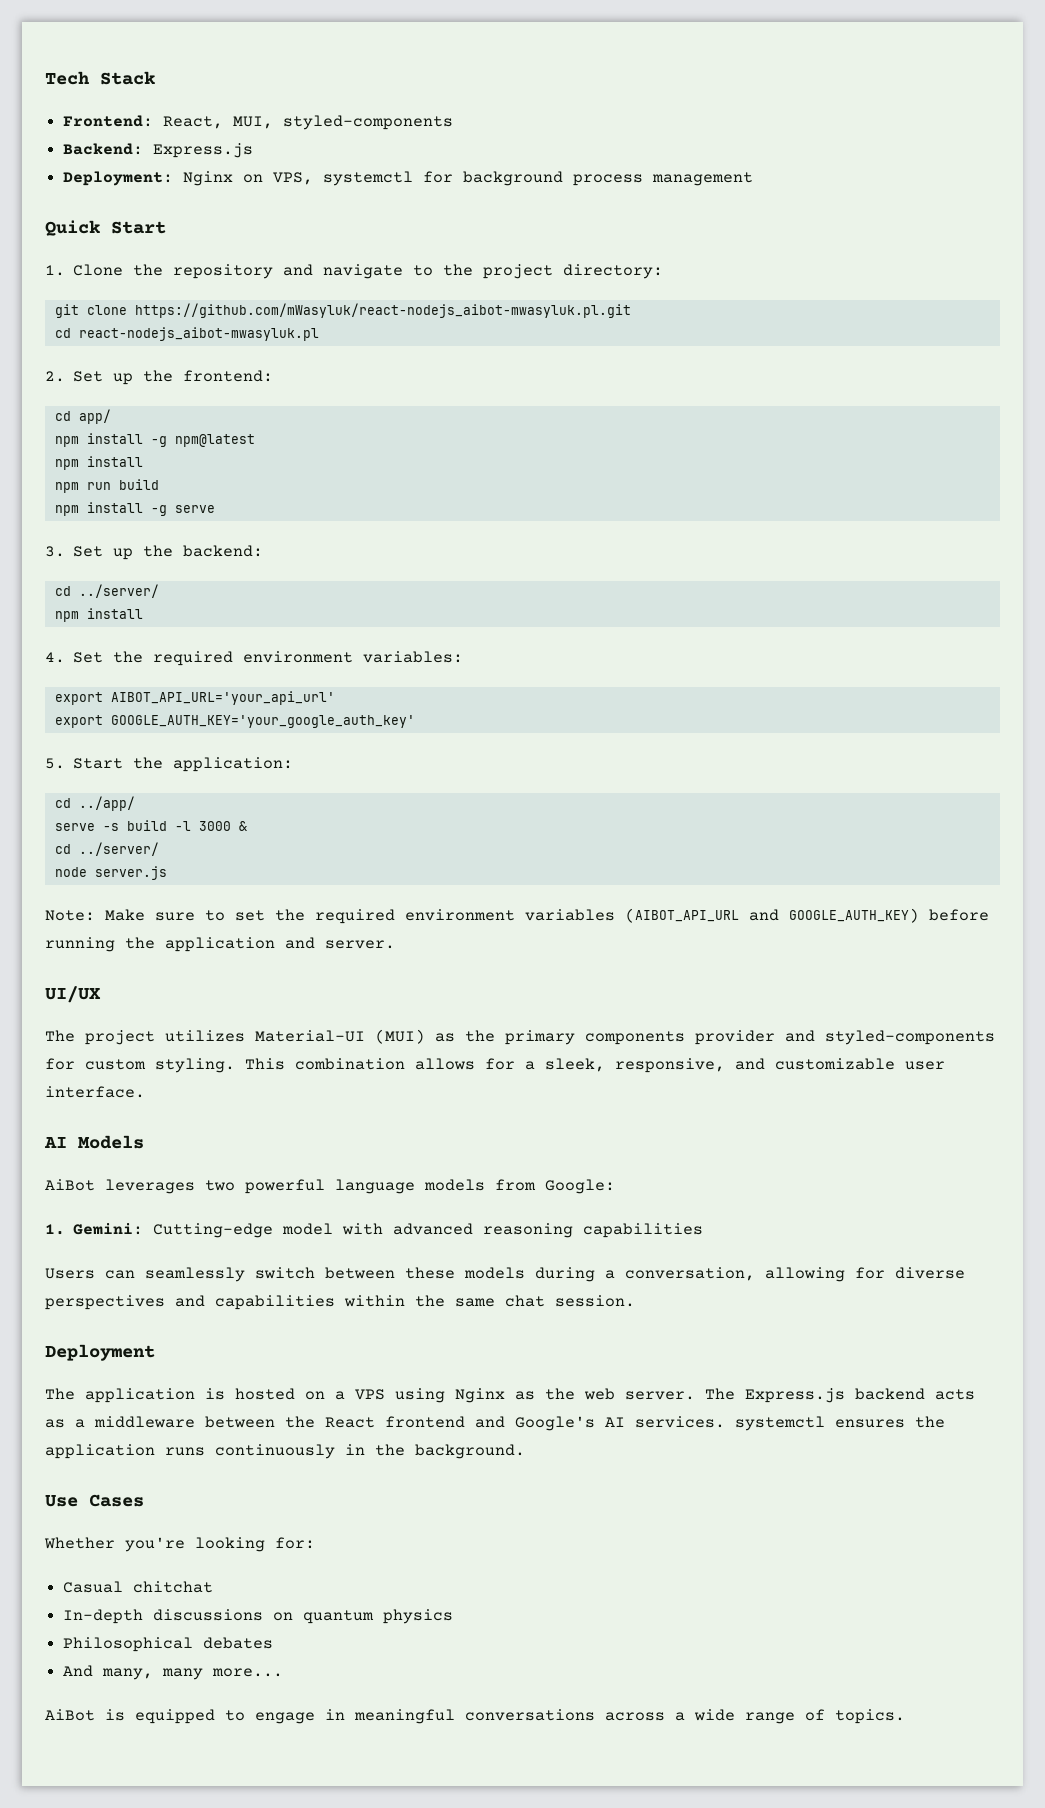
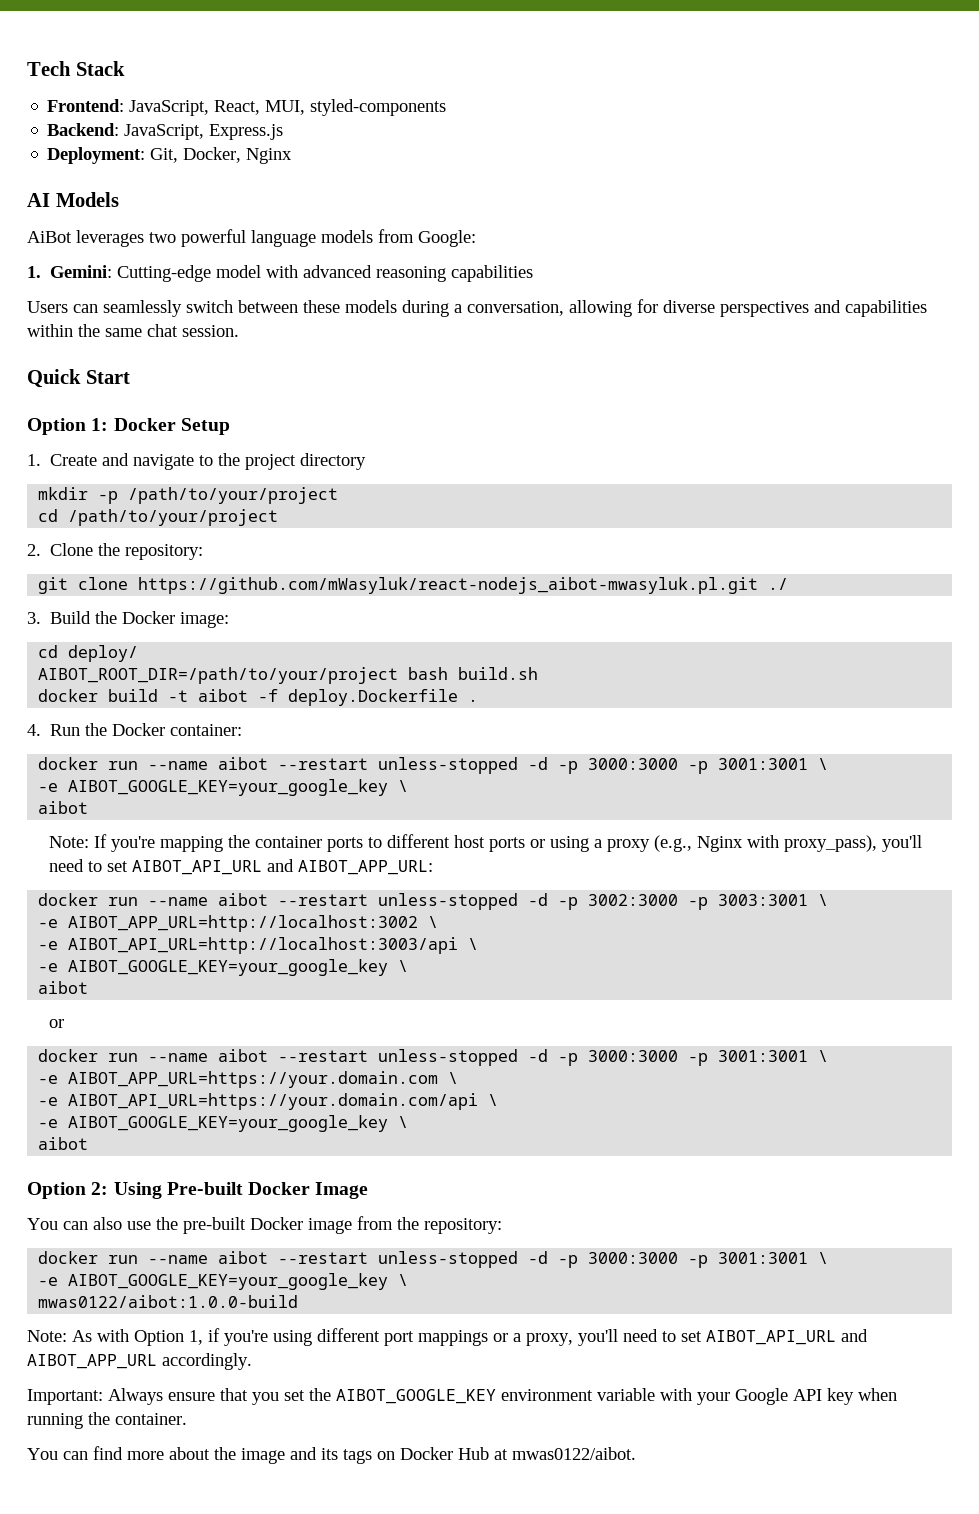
(154, 121) none -> [129,100,210,116] JavaScript,
(144, 149) none -> [124,124,205,140] JavaScript,
[183,171,754,186] [45,220,166,236] [45,264,664,279] [54,303,631,318] [54,327,319,341] [45,370,274,385] [54,409,111,424] [54,433,255,447] [54,456,143,470] [54,479,159,493] [54,502,215,516] [45,545,264,560] [54,584,159,598] [54,608,143,622] [45,651,464,666] [54,691,335,705] [54,715,415,728] [45,757,294,772] [54,796,135,811] [54,820,247,831] [54,842,159,856] [54,866,167,880] [45,908,989,924] [45,937,395,952] [45,986,101,1003] [45,1029,995,1045] [45,1058,945,1073] [45,1086,145,1098] Nginx on VPS, systemctl for background process management // Quick Start // 1. Clone the repository and navigate to the project directory: // git clone https://github.com/mWasyluk/react-nodejs_aibot-mwasyluk.pl.git // cd react-nodejs_aibot-mwasyluk.pl // 2. Set up the frontend: // cd app/ // npm install -g npm@latest // npm install // npm run build // npm install -g serve // 3. Set up the backend: // cd ../server/ // npm install // 4. Set the required environment variables: // export AIBOT_API_URL='your_api_url' // export GOOGLE_AUTH_KEY='your_google_auth_key' // 5. Start the application: // cd ../app/ // serve -s build -l 3000 & // cd ../server/ // node server.js // Note: Make sure to set the required environment variables (AIBOT_API_URL and GOOGLE_AUTH_KEY) before running the application and server. // UI/UX // The project utilizes Material-UI (MUI) as the primary components provider and styled-components for custom styling. This combination allows for a sleek, responsive, and customizable user interface. -> [150,147,293,164] Git, Docker, Nginx
[45,1344,155,1361] [45,1388,975,1403] [45,1416,945,1431] [45,1444,525,1459] [45,1494,144,1507] [44,1537,315,1552] [63,1581,214,1593] [63,1609,454,1624] [63,1637,274,1652] [63,1665,284,1680] [45,1709,905,1724] Deployment // The application is hosted on a VPS using Nginx as the web server. The Express.js backend acts as a middleware between the React frontend and Google's AI services. systemctl ensures the application runs continuously in the background. // Use Cases // Whether you're looking for: // Casual chitchat // In-depth discussions on quantum physics // Philosophical debates // And many, many more... // AiBot is equipped to engage in meaningful conversations across a wide range of topics. -> [27,369,130,388] [27,418,230,435] [27,453,367,470] [38,487,339,504] [38,509,279,526] [27,543,204,560] [38,577,789,594] [27,611,230,628] [38,645,139,662] [38,667,539,684] [38,689,479,706] [27,723,243,736] [38,757,829,774] [38,779,409,796] [38,801,89,814] [48,834,922,852] [48,859,433,875] [38,893,829,910] [38,915,439,932] [38,937,479,954] [38,959,409,976] [38,981,89,994] [48,1019,64,1028] [38,1049,829,1066] [38,1071,459,1088] [38,1093,499,1110] [38,1115,409,1132] [38,1137,89,1150] [27,1182,369,1199] [27,1216,502,1234] [38,1251,829,1268] [38,1273,409,1290] [38,1295,299,1308] [27,1328,868,1346] [27,1353,252,1370] [27,1388,897,1405] [27,1412,187,1429] [27,1446,636,1464] Quick Start // Option 1: Docker Setup // 1. Create and navigate to the project directory // mkdir -p /path/to/your/project // cd /path/to/your/project // 2. Clone the repository: // git clone https://github.com/mWasyluk/react-nodejs_aibot-mwasyluk.pl.git ./ // 3. Build the Docker image: // cd deploy/ // AIBOT_ROOT_DIR=/path/to/your/project bash build.sh // docker build -t aibot -f deploy.Dockerfile . // 4. Run the Docker container: // docker run --name aibot --restart unless-stopped -d -p 3000:3000 -p 3001:3001 \ // -e AIBOT_GOOGLE_KEY=your_google_key \ // aibot // Note: If you're mapping the container ports to different host ports or using a proxy (e.g., Nginx with proxy_pass), you'll need to set AIBOT_API_URL and AIBOT_APP_URL: // docker run --name aibot --restart unless-stopped -d -p 3002:3000 -p 3003:3001 \ // -e AIBOT_APP_URL=http://localhost:3002 \ // -e AIBOT_API_URL=http://localhost:3003/api \ // -e AIBOT_GOOGLE_KEY=your_google_key \ // aibot // or // docker run --name aibot --restart unless-stopped -d -p 3000:3000 -p 3001:3001 \ // -e AIBOT_APP_URL=https://your.domain.com \ // -e AIBOT_API_URL=https://your.domain.com/api \ // -e AIBOT_GOOGLE_KEY=your_google_key \ // aibot // Option 2: Using Pre-built Docker Image // You can also use the pre-built Docker image from the repository: // docker run --name aibot --restart unless-stopped -d -p 3000:3000 -p 3001:3001 \ // -e AIBOT_GOOGLE_KEY=your_google_key \ // mwas0122/aibot:1.0.0-build // Note: As with Option 1, if you're using different port mappings or a proxy, you'll need to set AIBOT_API_URL and AIBOT_APP_URL accordingly. // Important: Always ensure that you set the AIBOT_GOOGLE_KEY environment variable with your Google API key when running the container. // You can find more about the image and its tags on Docker Hub at mwas0122/aibot.

